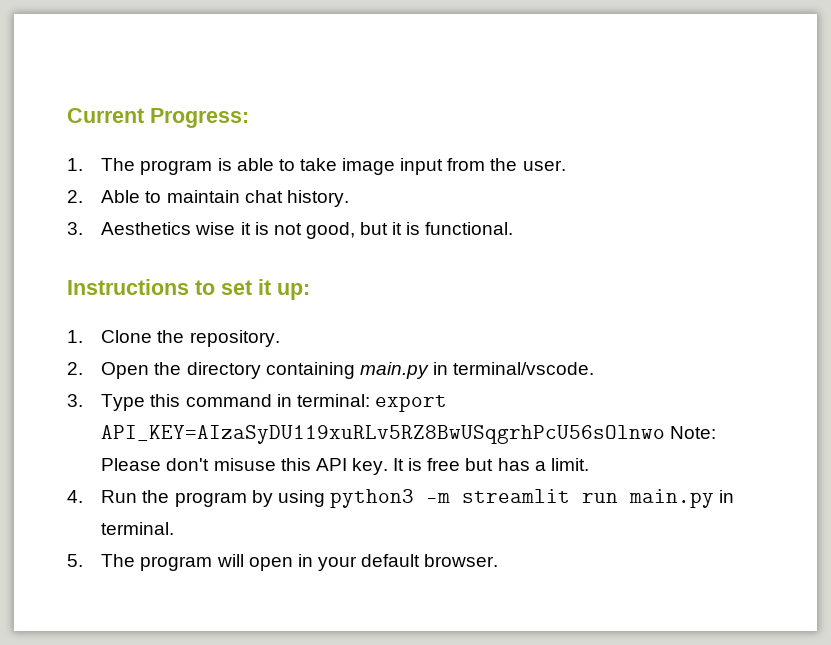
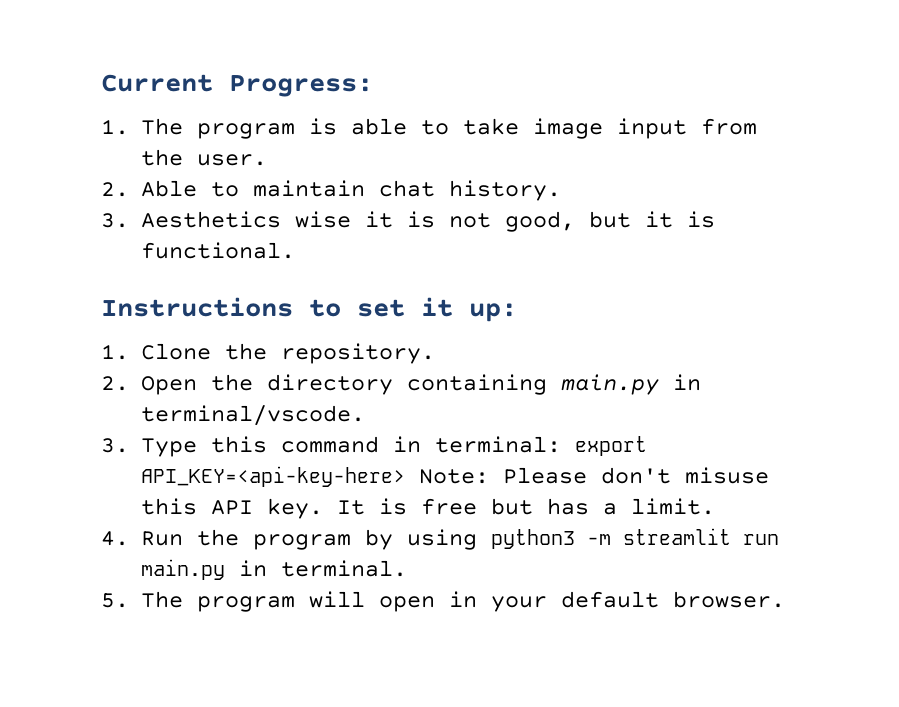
[101,425,666,444] API_KEY=AIzaSyDU119xuRLv5RZ8BwUSqgrhPcU56sOlnwo -> [140,466,405,487] API_KEY=<api-key-here>

